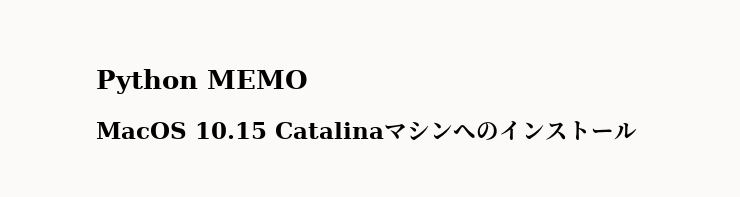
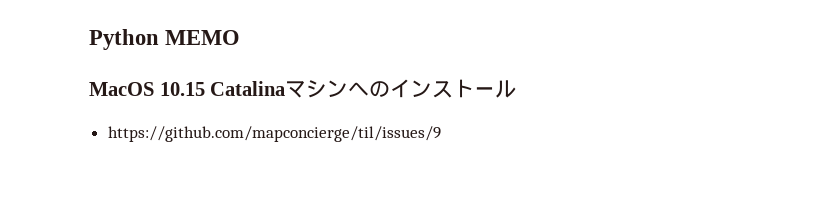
(637, 131) none -> [107,126,441,142] // https://github.com/mapconcierge/til/issues/9

